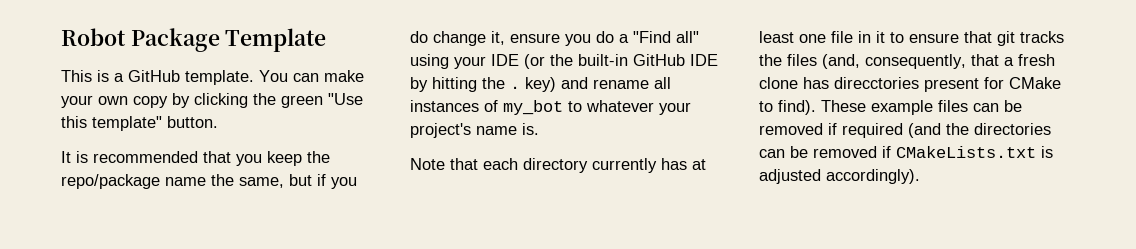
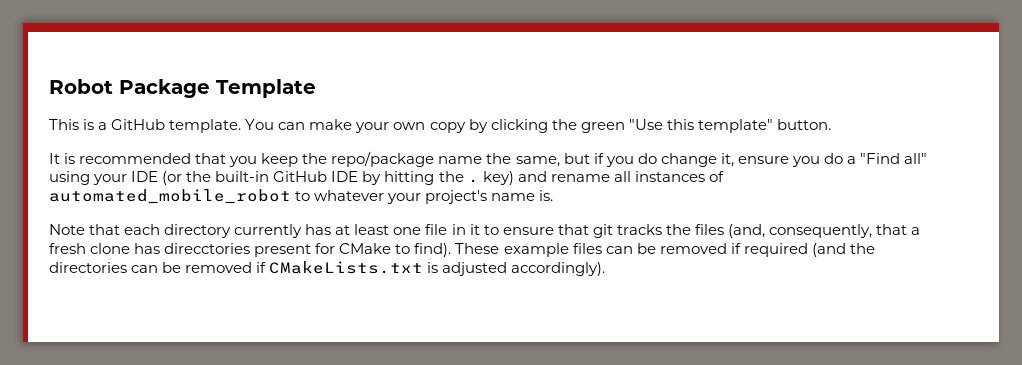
[503,100,563,115] my_bot -> [49,189,291,204] automated_mobile_robot

